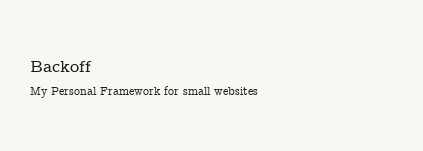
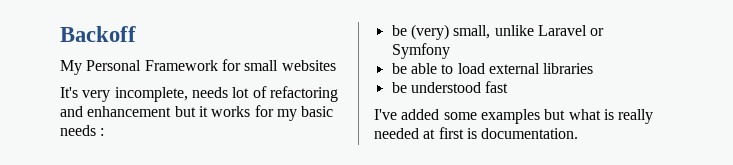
(258, 91) none -> [60,86,338,102] [60,105,334,121] [60,125,105,136] [391,24,605,40] [391,43,450,59] [391,63,594,74] [391,81,509,93] [374,109,654,124] [374,127,579,139] // It's very incomplete, needs lot of refactoring and enhancement but it works for my basic needs : // be (very) small, unlike Laravel or Symfony // be able to load external libraries // be understood fast // I've added some examples but what is really needed at first is documentation.

